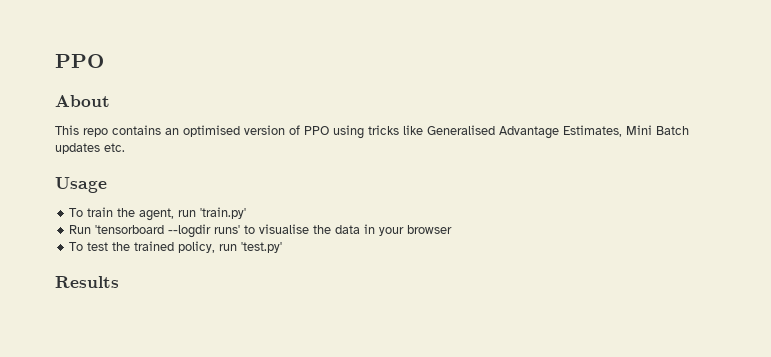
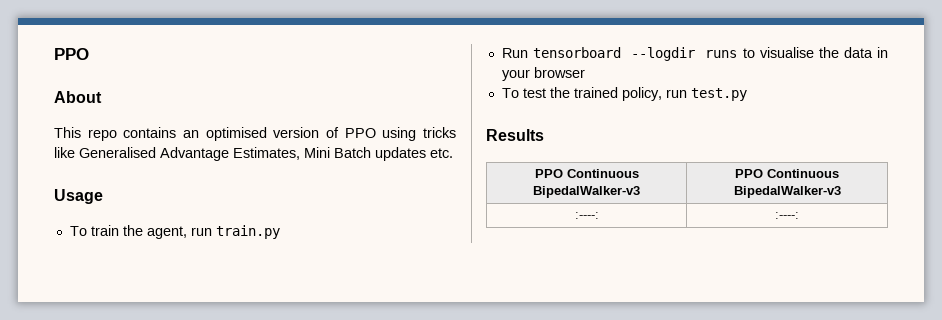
[200,207,247,219] 'train.py' -> [215,225,280,239] train.py
[95,224,241,238] 'tensorboard --logdir runs' -> [533,47,738,61] tensorboard --logdir runs
[241,242,283,253] 'test.py' -> [690,88,747,101] test.py
(119, 282) none -> [534,169,639,178] [533,186,640,198] [735,169,839,178] [733,186,841,198] [574,212,599,219] [775,212,799,219] // PPO Continuous BipedalWalker-v3 | PPO Continuous BipedalWalker-v3 // :----: | :----:

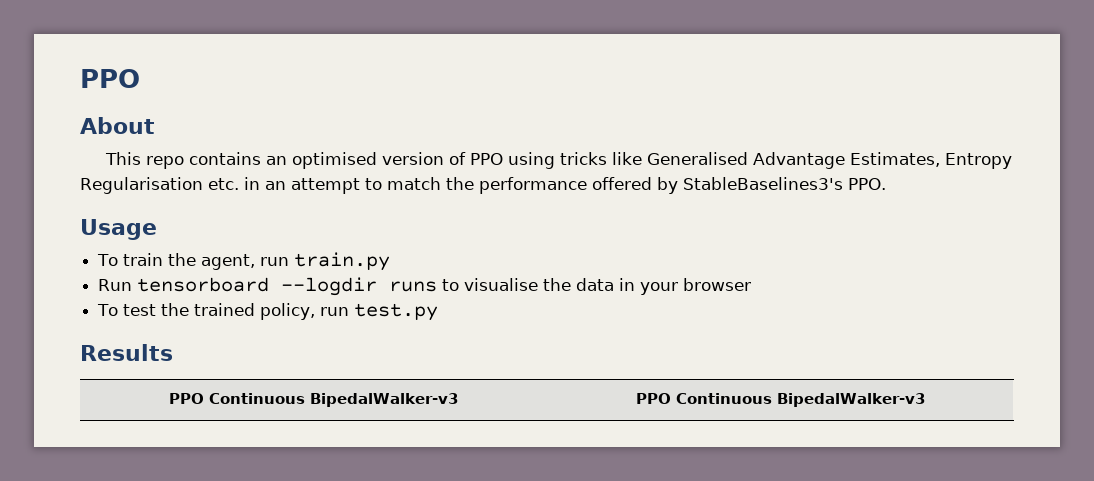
[304,147,453,161] Mini Batch updates etc. -> [945,153,1013,169] [80,177,886,194] Entropy Regularisation etc. in an attempt to match the performance offered by StableBaselines3's PPO.
[574,212,599,219] [775,212,799,219] // :----: | :----: -> (925, 400) none

